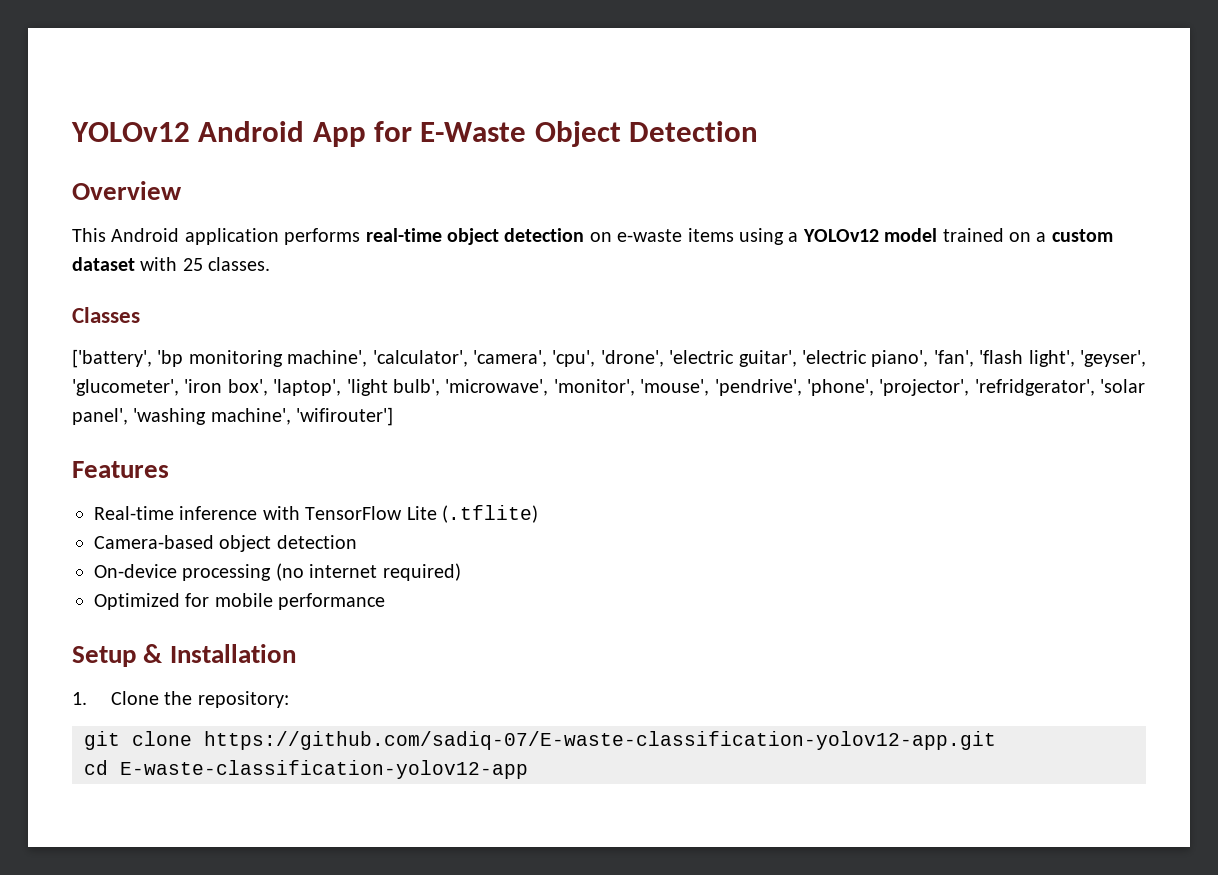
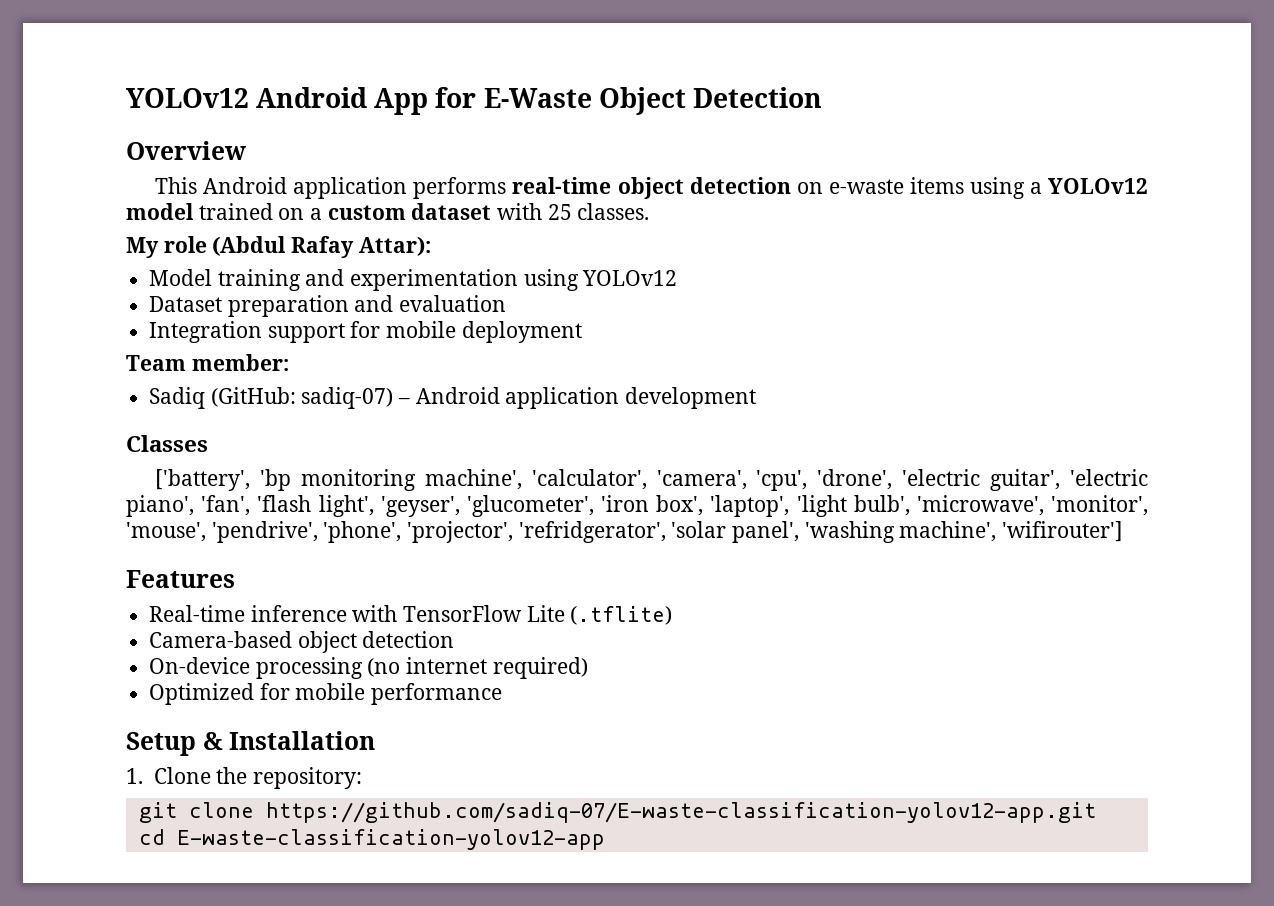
(271, 264) none -> [126,236,431,258] [149,269,678,291] [149,295,507,317] [149,321,582,343] [126,354,289,371] [149,387,757,409] // My role (Abdul Rafay Attar): // Model training and experimentation using YOLOv12 // Dataset preparation and evaluation // Integration support for mobile deployment // Team member: // Sadiq (GitHub: sadiq-07) – Android application development

